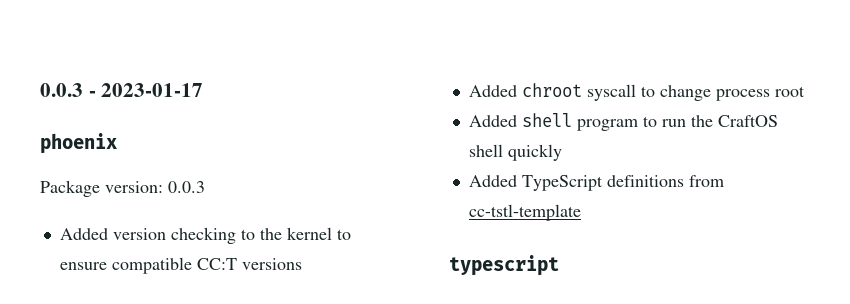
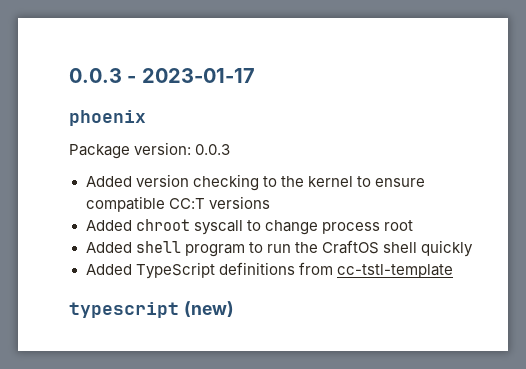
(559, 265) none -> [183,301,234,317] (new)

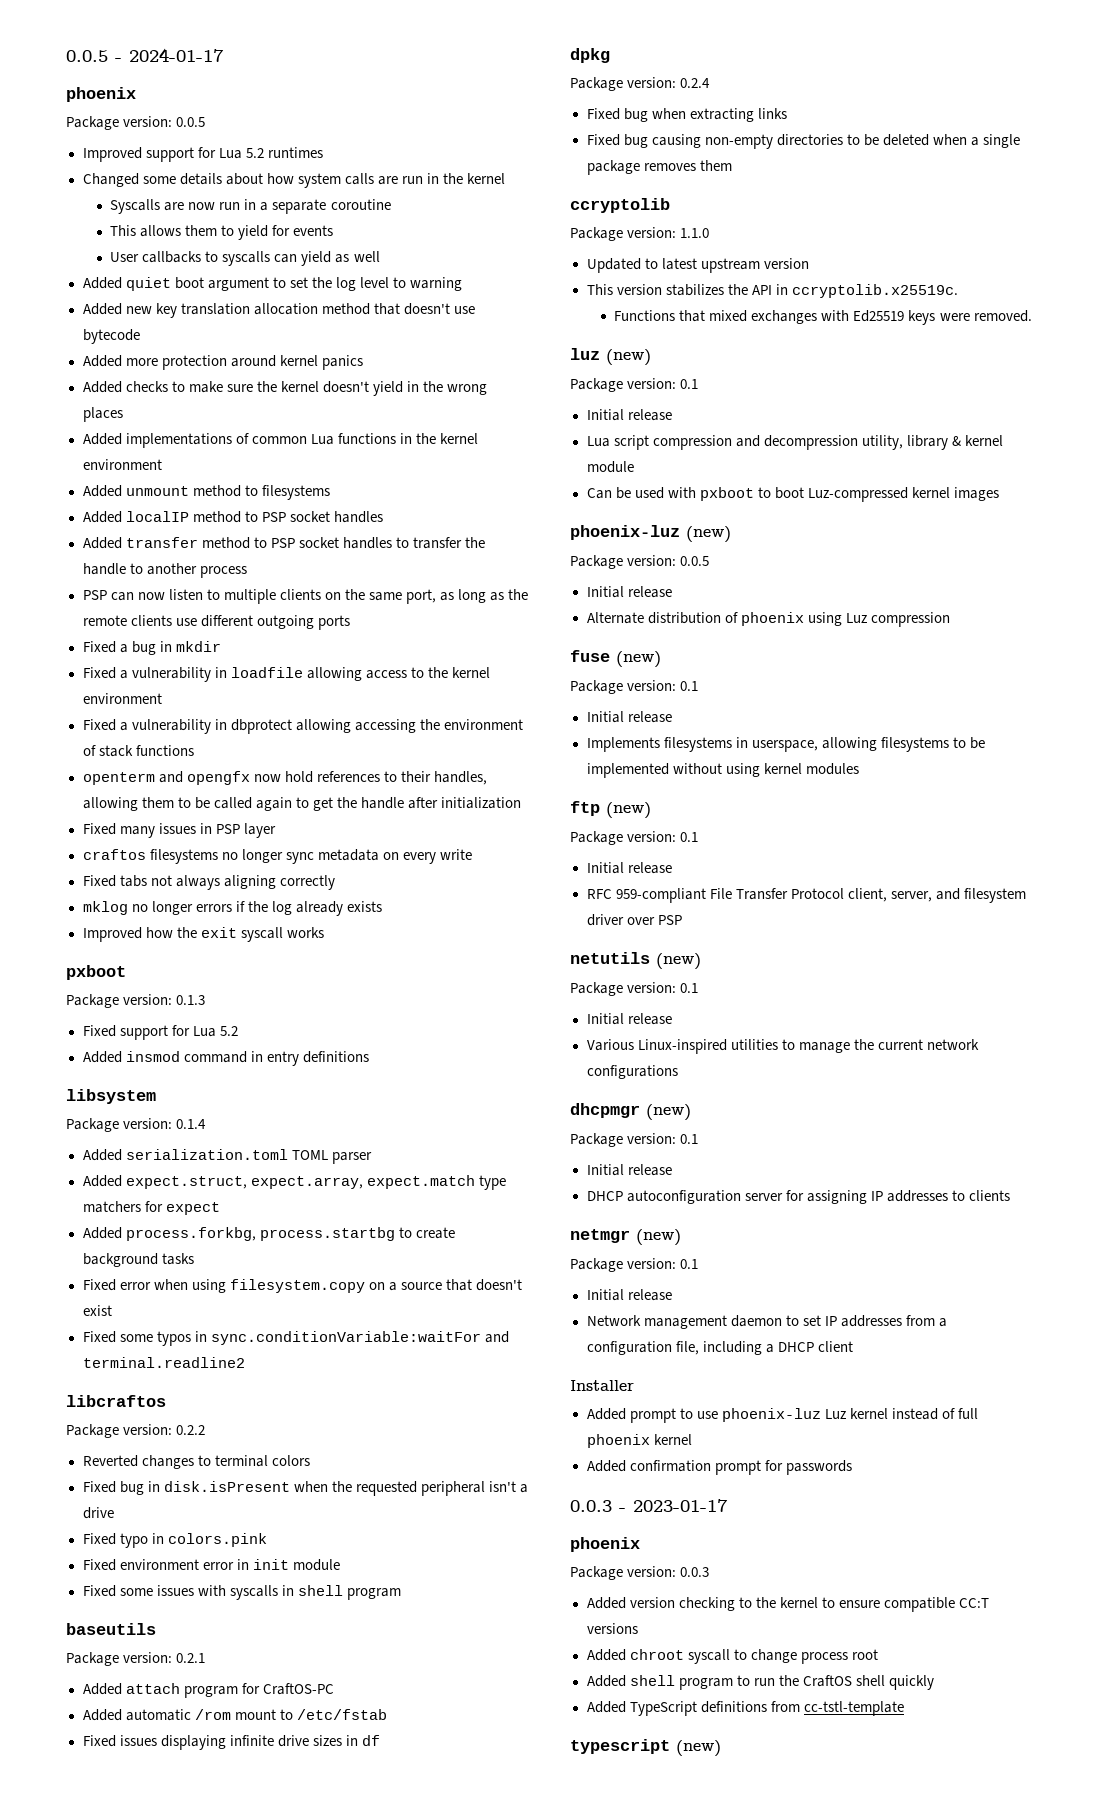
(69, 75) none -> [66,48,224,62] [66,87,136,102] [66,116,206,130] [82,147,323,162] [82,173,506,188] [110,199,391,214] [110,225,334,240] [110,251,380,266] [82,277,463,291] [82,303,475,318] [82,329,140,344] [82,355,363,370] [82,381,488,396] [82,407,123,422] [82,433,478,448] [82,459,162,470] [82,485,330,500] [82,511,383,523] [82,537,485,549] [82,563,247,578] [82,589,529,604] [82,615,350,630] [82,641,221,655] [82,667,490,682] [82,693,162,704] [82,719,523,734] [82,745,194,757] [82,771,487,785] [82,797,522,811] [82,823,276,838] [82,849,472,864] [82,875,335,890] [82,901,382,916] [82,927,324,942] [66,965,126,980] [66,994,206,1008] [82,1025,238,1040] [82,1051,369,1066] [66,1089,156,1104] [66,1118,207,1132] [82,1149,372,1164] [82,1175,506,1190] [82,1201,220,1215] [82,1227,455,1241] [82,1253,194,1267] [82,1279,522,1293] [82,1305,112,1316] [82,1331,509,1346] [82,1357,245,1368] [66,1395,166,1407] [66,1424,206,1438] [82,1455,310,1469] [82,1481,528,1496] [82,1507,114,1519] [82,1533,267,1548] [82,1559,340,1571] [82,1585,401,1600] [66,1623,156,1635] [66,1652,206,1666] [82,1683,334,1698] [82,1709,387,1721] [82,1735,380,1750] [570,48,610,63] [570,77,711,91] [586,108,787,122] [586,134,1021,149] [586,160,732,175] [570,198,670,213] [570,227,710,241] [586,258,809,273] [586,284,958,298] [614,310,1032,325] [570,348,651,366] [570,378,699,392] [586,409,672,421] [586,435,1003,450] [586,461,634,473] [586,487,999,502] [570,525,731,543] [570,555,710,569] [586,586,672,598] [586,612,950,627] [570,650,661,668] [570,680,699,694] [586,711,672,723] [586,737,985,752] [586,763,859,778] [570,801,651,819] [570,831,699,845] [586,862,672,874] [586,888,1026,903] [586,914,682,926] [570,952,701,970] [570,982,699,996] [586,1013,672,1025] [586,1039,979,1054] [586,1065,678,1079] [570,1103,691,1121] [570,1133,699,1147] [586,1164,672,1176] [586,1190,1010,1204] [570,1229,681,1246] [570,1258,699,1272] [586,1289,672,1301] [586,1315,947,1329] [586,1341,853,1355] [570,1380,634,1391] [586,1408,978,1423] [586,1434,692,1448] [586,1460,852,1475] 0.0.5 - 2024-01-17 // phoenix // Package version: 0.0.5 // Improved support for Lua 5.2 runtimes // Changed some details about how system calls are run in the kernel // Syscalls are now run in a separate coroutine // This allows them to yield for events // User callbacks to syscalls can yield as well // Added quiet boot argument to set the log level to warning // Added new key translation allocation method that doesn't use bytecode // Added more protection around kernel panics // Added checks to make sure the kernel doesn't yield in the wrong places // Added implementations of common Lua functions in the kernel environment // Added unmount method to filesystems // Added localIP method to PSP socket handles // Added transfer method to PSP socket handles to transfer the handle to another process // PSP can now listen to multiple clients on the same port, as long as the remote clients use different outgoing ports // Fixed a bug in mkdir // Fixed a vulnerability in loadfile allowing access to the kernel environment // Fixed a vulnerability in dbprotect allowing accessing the environment of stack functions // openterm and opengfx now hold references to their handles, allowing them to be called again to get the handle after initialization // Fixed many issues in PSP layer // craftos filesystems no longer sync metadata on every write // Fixed tabs not always aligning correctly // mklog no longer errors if the log already exists // Improved how the exit syscall works // pxboot // Package version: 0.1.3 // Fixed support for Lua 5.2 // Added insmod command in entry definitions // libsystem // Package version: 0.1.4 // Added serialization.toml TOML parser // Added expect.struct, expect.array, expect.match type matchers for expect // Added process.forkbg, process.startbg to create background tasks // Fixed error when using filesystem.copy on a source that doesn't exist // Fixed some typos in sync.conditionVariable:waitFor and terminal.readline2 // libcraftos // Package version: 0.2.2 // Reverted changes to terminal colors // Fixed bug in disk.isPresent when the requested peripheral isn't a drive // Fixed typo in colors.pink // Fixed environment error in init module // Fixed some issues with syscalls in shell program // baseutils // Package version: 0.2.1 // Added attach program for CraftOS-PC // Added automatic /rom mount to /etc/fstab // Fixed issues displaying infinite drive sizes in df // dpkg // Package version: 0.2.4 // Fixed bug when extracting links // Fixed bug causing non-empty directories to be deleted when a single package removes them // ccryptolib // Package version: 1.1.0 // Updated to latest upstream version // This version stabilizes the API in ccryptolib.x25519c. // Functions that mixed exchanges with Ed25519 keys were removed. // luz (new) // Package version: 0.1 // Initial release // Lua script compression and decompression utility, library & kernel module // Can be used with pxboot to boot Luz-compressed kernel images // phoenix-luz (new) // Package version: 0.0.5 // Initial release // Alternate distribution of phoenix using Luz compression // fuse (new) // Package version: 0.1 // Initial release // Implements filesystems in userspace, allowing filesystems to be implemented without using kernel modules // ftp (new) // Package version: 0.1 // Initial release // RFC 959-compliant File Transfer Protocol client, server, and filesystem driver over PSP // netutils (new) // Package version: 0.1 // Initial release // Various Linux-inspired utilities to manage the current network configurations // dhcpmgr (new) // Package version: 0.1 // Initial release // DHCP autoconfiguration server for assigning IP addresses to clients // netmgr (new) // Package version: 0.1 // Initial release // Network management daemon to set IP addresses from a configuration file, including a DHCP client // Installer // Added prompt to use phoenix-luz Luz kernel instead of full phoenix kernel // Added confirmation prompt for passwords //

